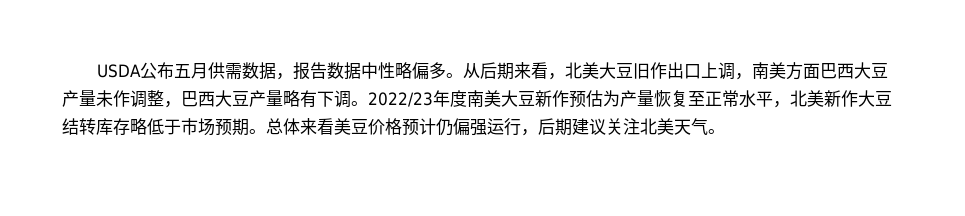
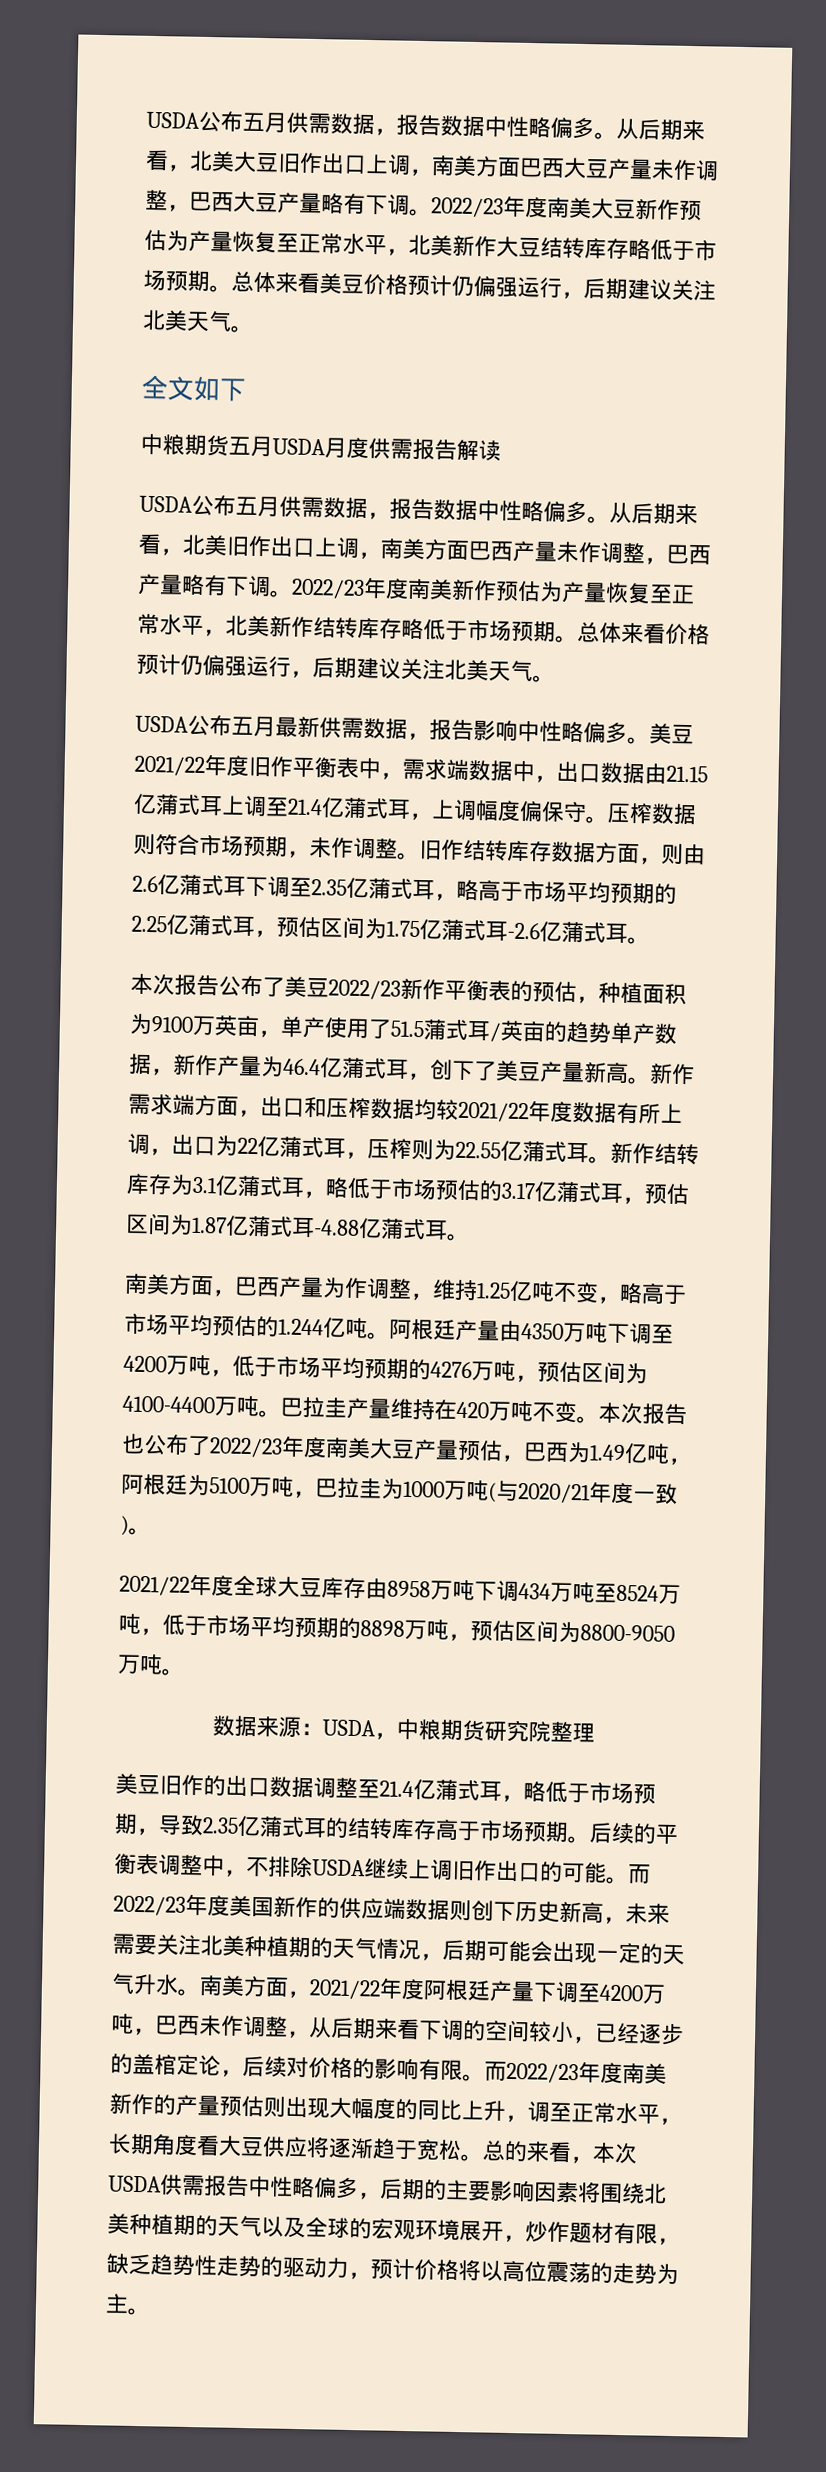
(725, 131) none -> [141,374,246,402] [140,433,501,462] [139,495,698,525] [138,533,711,565] [137,573,695,605] [137,613,710,646] [136,653,555,683] [135,715,694,745] [134,754,708,785] [133,793,697,825] [133,833,706,866] [132,874,677,905] [131,914,650,945] [130,973,687,1006] [129,1013,678,1045] [128,1053,695,1085] [128,1093,683,1125] [127,1133,699,1165] [126,1173,690,1205] [125,1213,470,1242] [124,1273,687,1305] [124,1313,674,1344] [123,1354,648,1384] [122,1395,687,1425] [121,1433,691,1466] [121,1473,678,1505] [120,1515,151,1536] [119,1573,681,1605] [118,1613,675,1643] [117,1653,184,1676] [212,1715,595,1743] [115,1773,656,1804] [114,1813,679,1845] [114,1853,651,1885] [113,1893,670,1925] [112,1933,685,1966] [111,1973,666,2004] [111,2013,684,2046] [110,2053,667,2085] [109,2093,682,2126] [108,2133,638,2164] [108,2174,667,2205] [107,2213,680,2246] [106,2253,679,2285] [105,2293,150,2316] // 全文如下 // 中粮期货五月USDA月度供需报告解读 // USDA公布五月供需数据，报告数据中性略偏多。从后期来看，北美旧作出口上调，南美方面巴西产量未作调整，巴西产量略有下调。2022/23年度南美新作预估为产量恢复至正常水平，北美新作结转库存略低于市场预期。总体来看价格预计仍偏强运行，后期建议关注北美天气。 // USDA公布五月最新供需数据，报告影响中性略偏多。美豆2021/22年度旧作平衡表中，需求端数据中，出口数据由21.15亿蒲式耳上调至21.4亿蒲式耳，上调幅度偏保守。压榨数据则符合市场预期，未作调整。旧作结转库存数据方面，则由2.6亿蒲式耳下调至2.35亿蒲式耳，略高于市场平均预期的2.25亿蒲式耳，预估区间为1.75亿蒲式耳-2.6亿蒲式耳。 // 本次报告公布了美豆2022/23新作平衡表的预估，种植面积为9100万英亩，单产使用了51.5蒲式耳/英亩的趋势单产数据，新作产量为46.4亿蒲式耳，创下了美豆产量新高。新作需求端方面，出口和压榨数据均较2021/22年度数据有所上调，出口为22亿蒲式耳，压榨则为22.55亿蒲式耳。新作结转库存为3.1亿蒲式耳，略低于市场预估的3.17亿蒲式耳，预估区间为1.87亿蒲式耳-4.88亿蒲式耳。 // 南美方面，巴西产量为作调整，维持1.25亿吨不变，略高于市场平均预估的1.244亿吨。阿根廷产量由4350万吨下调至4200万吨，低于市场平均预期的4276万吨，预估区间为4100-4400万吨。巴拉圭产量维持在420万吨不变。本次报告也公布了2022/23年度南美大豆产量预估，巴西为1.49亿吨，阿根廷为5100万吨，巴拉圭为1000万吨(与2020/21年度一致)。 // 2021/22年度全球大豆库存由8958万吨下调434万吨至8524万吨，低于市场平均预期的8898万吨，预估区间为8800-9050万吨。 // 数据来源：USDA，中粮期货研究院整理 // 美豆旧作的出口数据调整至21.4亿蒲式耳，略低于市场预期，导致2.35亿蒲式耳的结转库存高于市场预期。后续的平衡表调整中，不排除USDA继续上调旧作出口的可能。而2022/23年度美国新作的供应端数据则创下历史新高，未来需要关注北美种植期的天气情况，后期可能会出现一定的天气升水。南美方面，2021/22年度阿根廷产量下调至4200万吨，巴西未作调整，从后期来看下调的空间较小，已经逐步的盖棺定论，后续对价格的影响有限。而2022/23年度南美新作的产量预估则出现大幅度的同比上升，调至正常水平，长期角度看大豆供应将逐渐趋于宽松。总的来看，本次USDA供需报告中性略偏多，后期的主要影响因素将围绕北美种植期的天气以及全球的宏观环境展开，炒作题材有限，缺乏趋势性走势的驱动力，预计价格将以高位震荡的走势为主。

